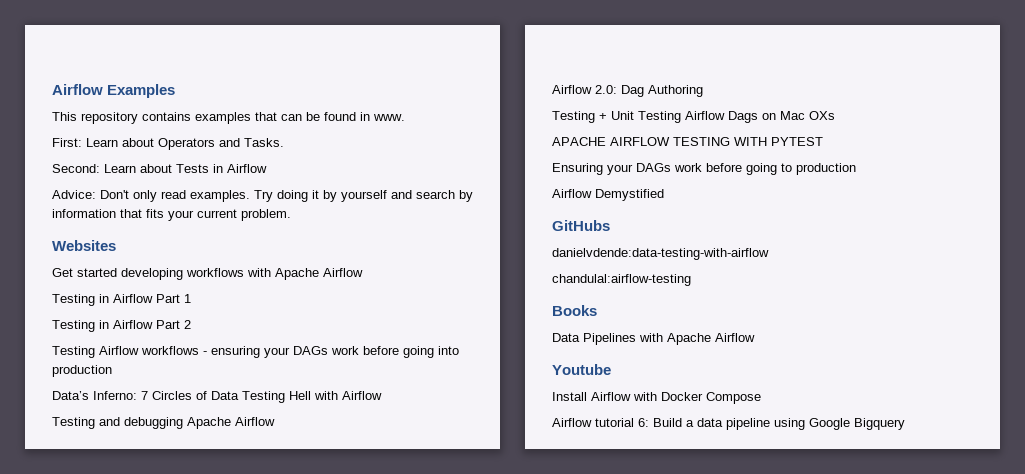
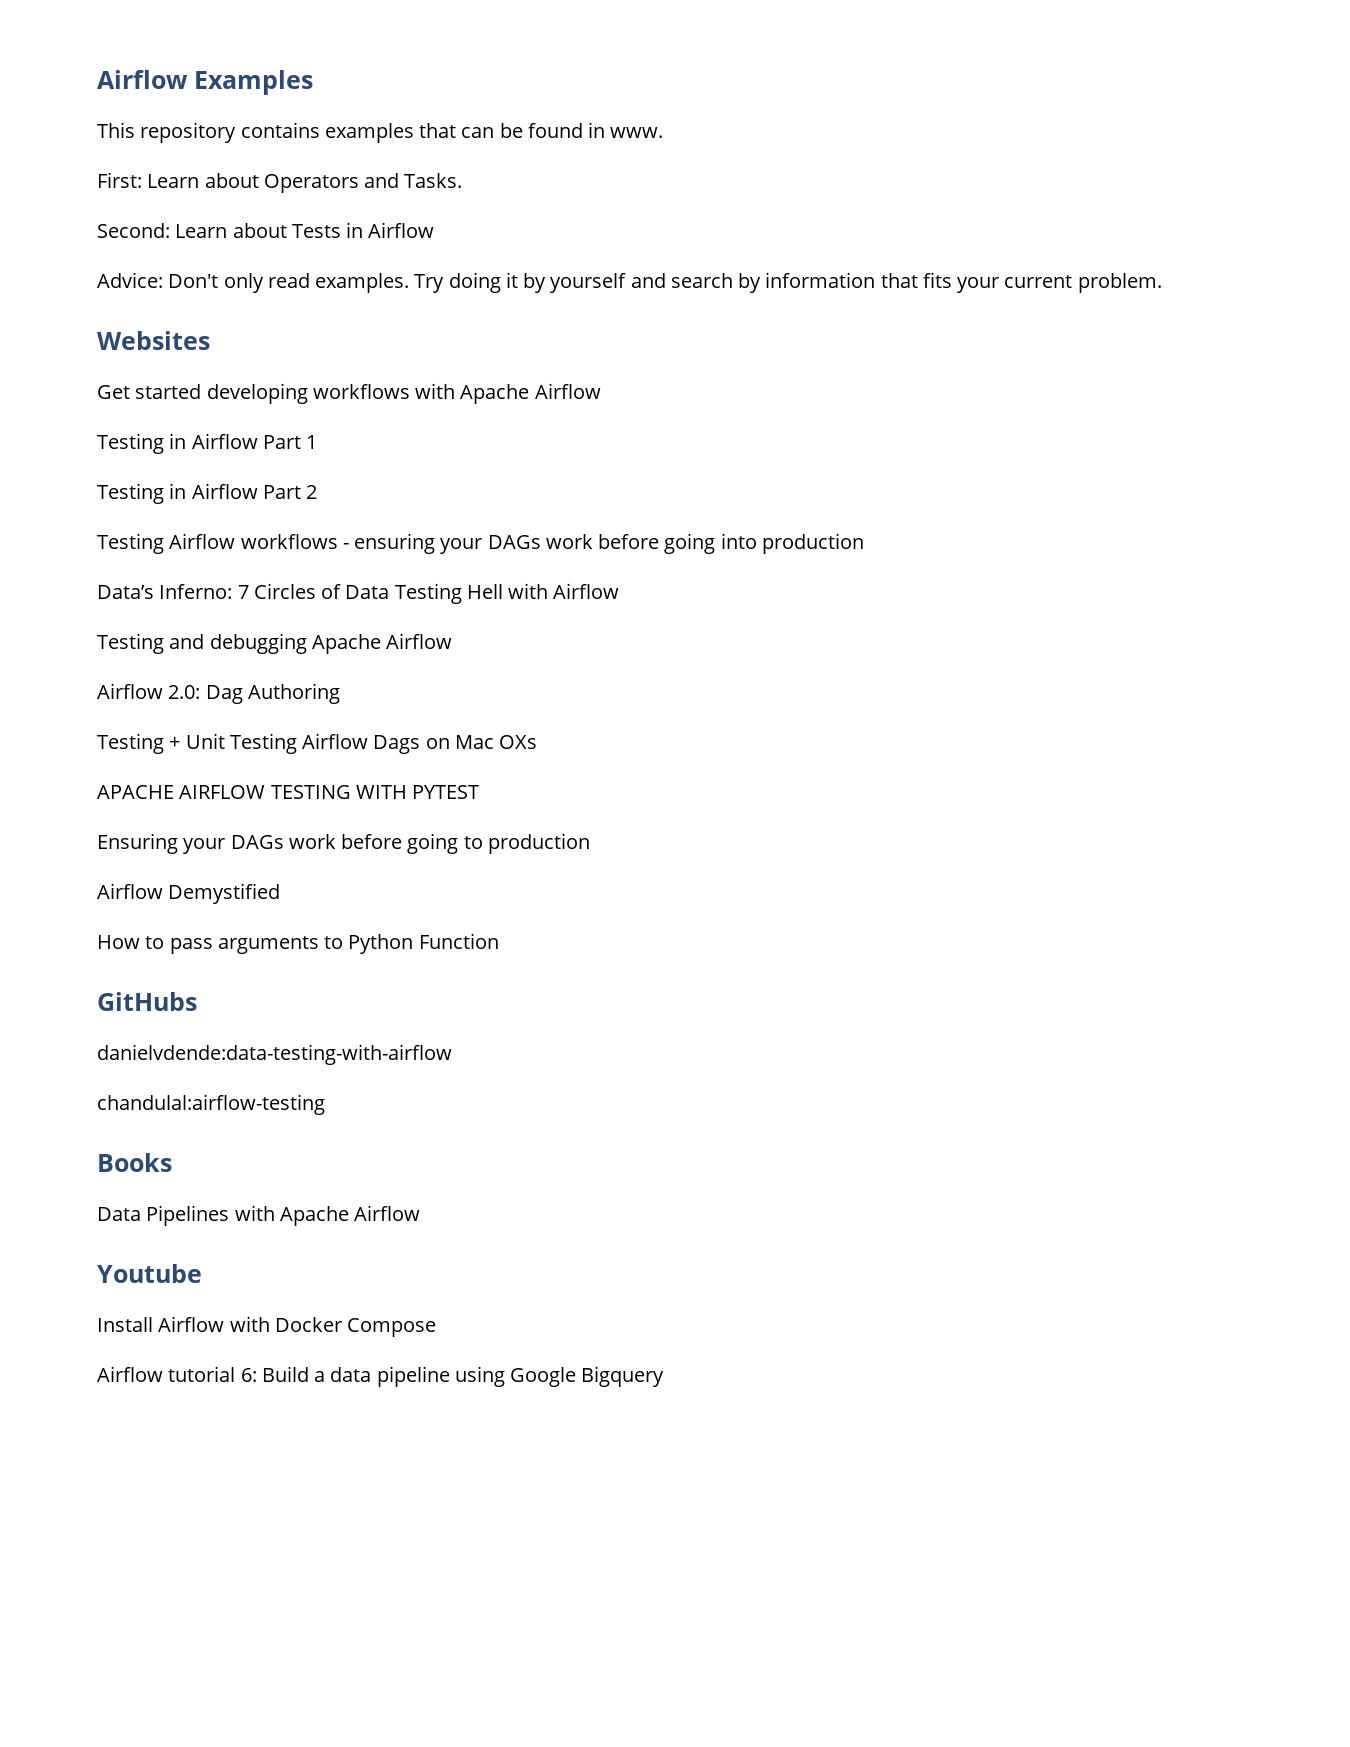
(664, 195) none -> [97,933,499,954] // How to pass arguments to Python Function

